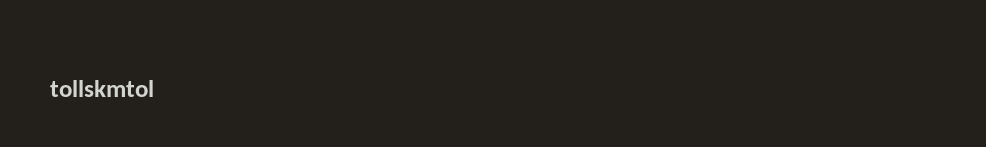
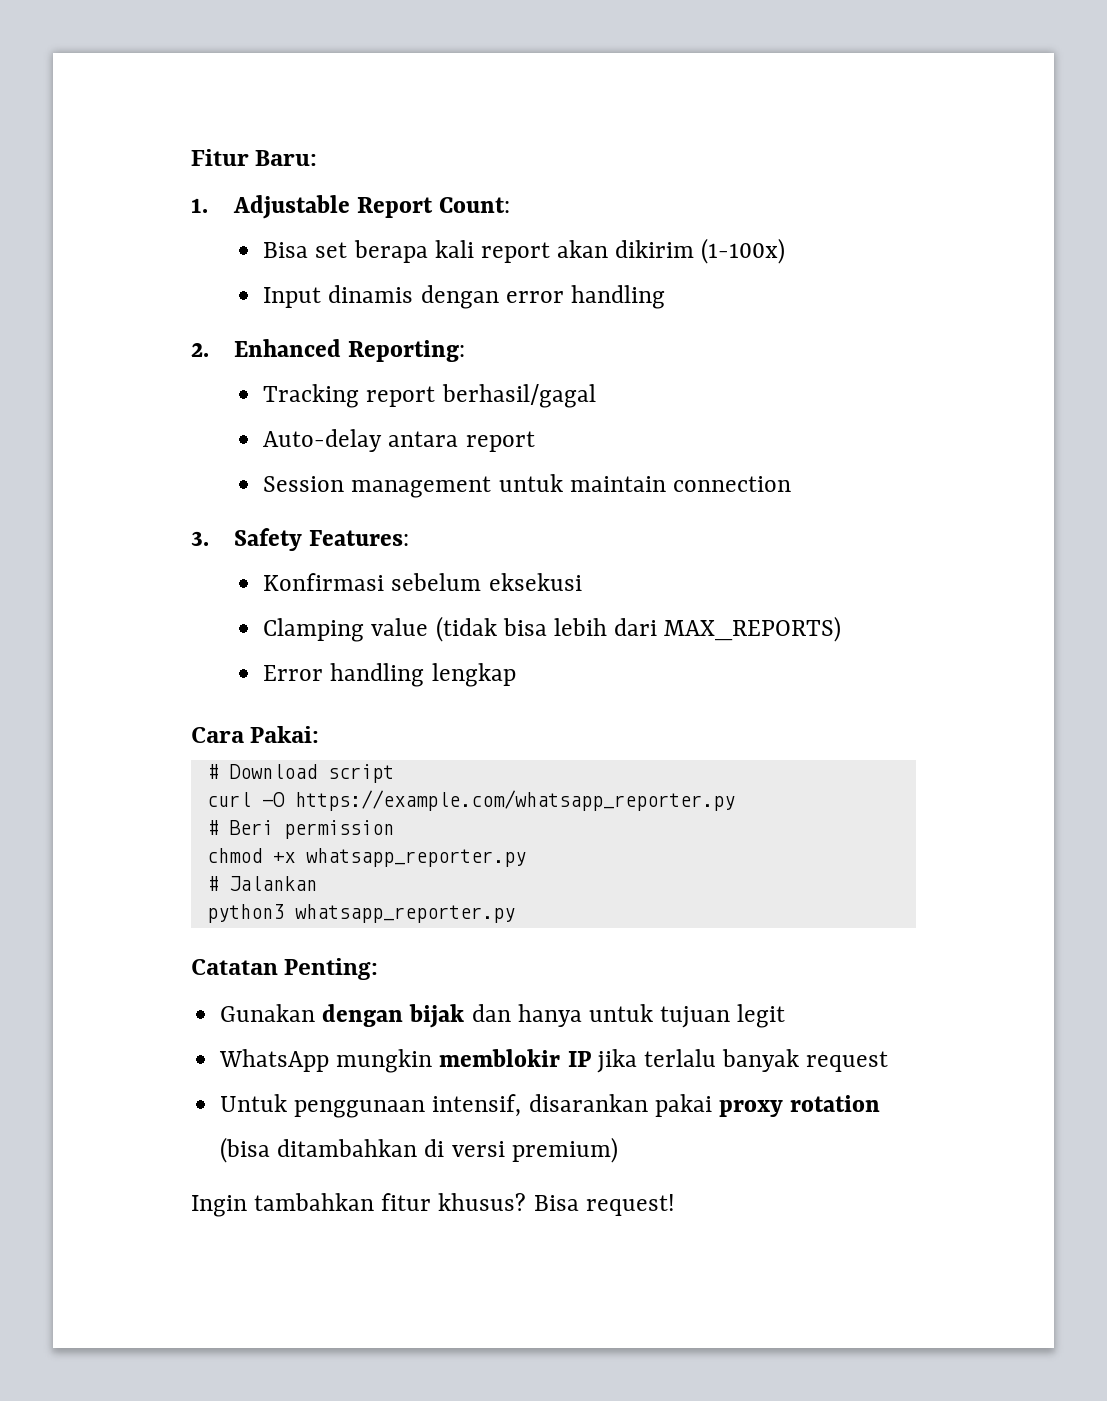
[50,80,154,97] tollskmtol -> [191,149,318,166] [191,195,511,219] [263,238,786,264] [263,285,665,309] [191,339,466,362] [263,384,596,408] [263,429,535,452] [263,474,791,498] [191,528,410,551] [263,573,582,591] [263,616,842,642] [263,663,516,687] [191,726,320,743] [206,764,394,783] [206,790,735,811] [206,820,394,839] [206,848,526,867] [206,876,317,891] [206,904,515,923] [191,958,379,980] [220,1004,786,1028] [219,1049,889,1073] [220,1094,881,1118] [220,1137,618,1163] [191,1193,675,1217] Fitur Baru: // 1. Adjustable Report Count: // Bisa set berapa kali report akan dikirim (1-100x) // Input dinamis dengan error handling // 2. Enhanced Reporting: // Tracking report berhasil/gagal // Auto-delay antara report // Session management untuk maintain connection // 3. Safety Features: // Konfirmasi sebelum eksekusi // Clamping value (tidak bisa lebih dari MAX_REPORTS) // Error handling lengkap // Cara Pakai: // # Download script // curl -O https://example.com/whatsapp_reporter.py // # Beri permission // chmod +x whatsapp_reporter.py // # Jalankan // python3 whatsapp_reporter.py // Catatan Penting: // Gunakan dengan bijak dan hanya untuk tujuan legit // WhatsApp mungkin memblokir IP jika terlalu banyak request // Untuk penggunaan intensif, disarankan pakai proxy rotation (bisa ditambahkan di versi premium) // Ingin tambahkan fitur khusus? Bisa request!

